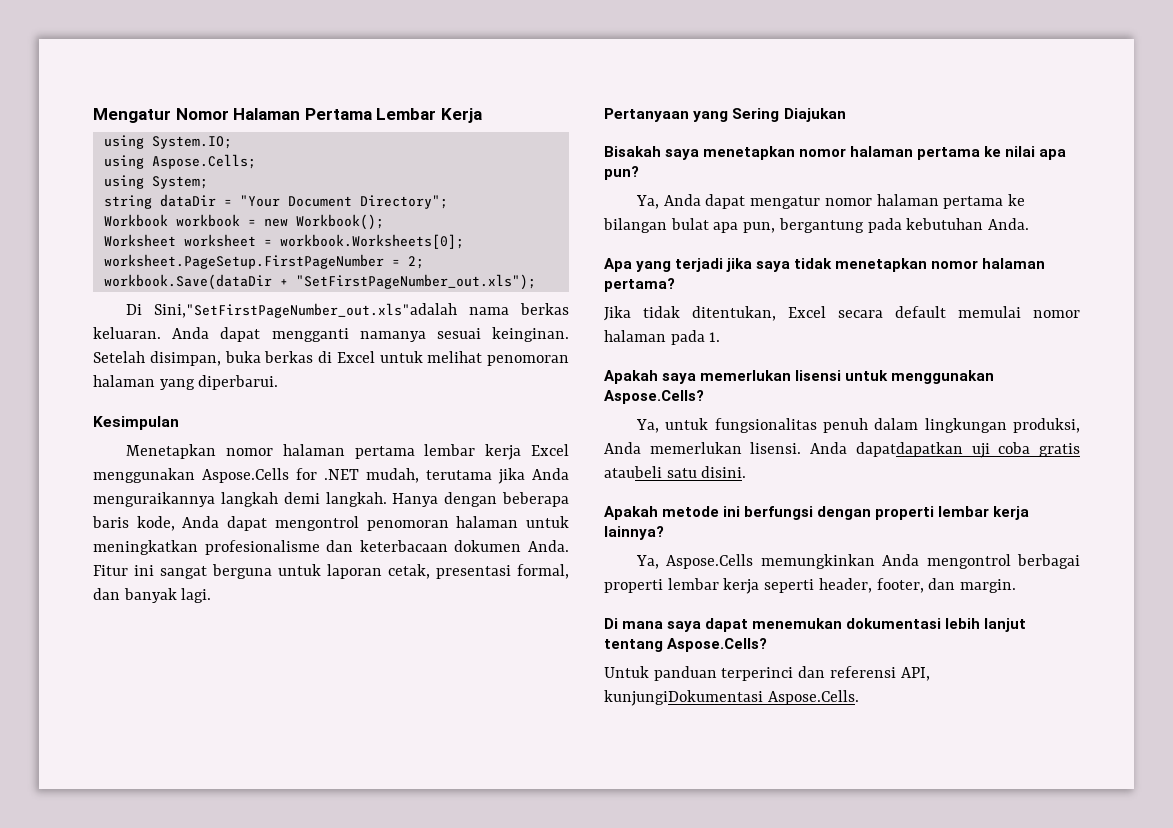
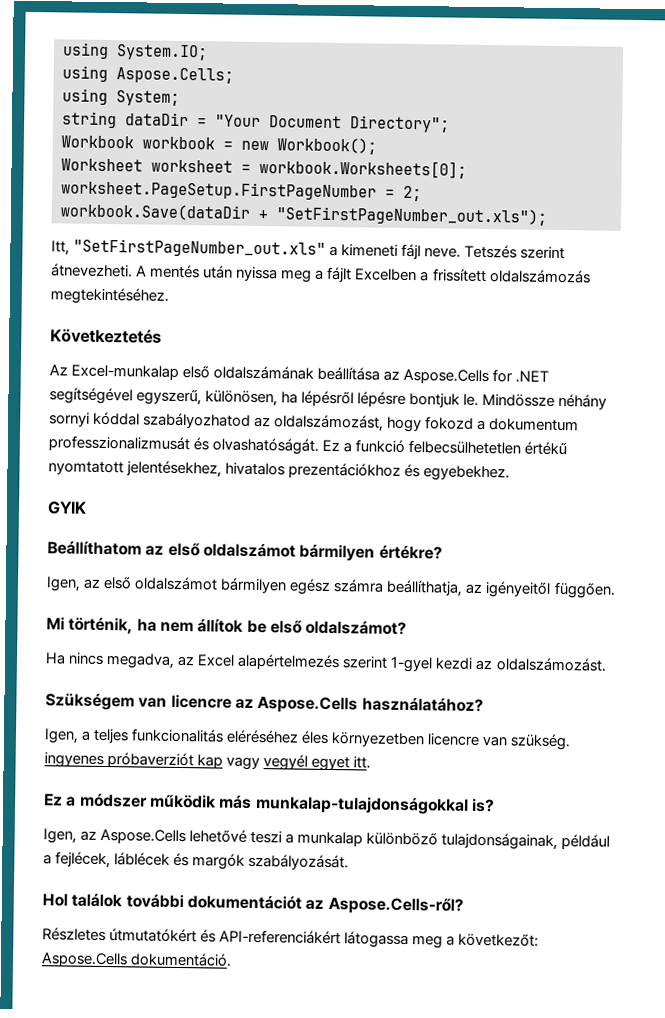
[93,108,482,123] Mengatur Nomor Halaman Pertama Lembar Kerja // -> (62, 50) none
[126,303,569,318] [93,327,569,342] [93,351,569,366] [93,375,279,390] [93,416,179,430] [126,444,569,460] [93,468,569,484] [93,492,569,507] [92,516,569,531] [93,540,569,555] [93,564,569,579] [93,588,212,603] [604,108,846,122] [604,146,1067,160] [604,166,639,180] [636,194,1026,209] [603,218,1030,233] [604,258,1046,272] [604,278,675,292] [604,306,1080,321] [604,330,721,345] [604,370,995,384] [604,390,704,404] [636,418,1080,433] [604,442,1080,458] [604,466,747,478] [604,506,1030,520] [604,526,664,540] [636,554,1080,569] [604,578,1017,594] [604,618,1027,632] [604,638,768,652] [604,666,930,681] [604,690,859,706] Di Sini,"SetFirstPageNumber_out.xls"adalah nama berkas keluaran. Anda dapat mengganti namanya sesuai keinginan. Setelah disimpan, buka berkas di Excel untuk melihat penomoran halaman yang diperbarui. // Kesimpulan // Menetapkan nomor halaman pertama lembar kerja Excel menggunakan Aspose.Cells for .NET mudah, terutama jika Anda menguraikannya langkah demi langkah. Hanya dengan beberapa baris kode, Anda dapat mengontrol penomoran halaman untuk meningkatkan profesionalisme dan keterbacaan dokumen Anda. Fitur ini sangat berguna untuk laporan cetak, presentasi formal, dan banyak lagi. // Pertanyaan yang Sering Diajukan // Bisakah saya menetapkan nomor halaman pertama ke nilai apa pun? // Ya, Anda dapat mengatur nomor halaman pertama ke bilangan bulat apa pun, bergantung pada kebutuhan Anda. // Apa yang terjadi jika saya tidak menetapkan nomor halaman pertama? // Jika tidak ditentukan, Excel secara default memulai nomor halaman pada 1. // Apakah saya memerlukan lisensi untuk menggunakan Aspose.Cells? // Ya, untuk fungsionalitas penuh dalam lingkungan produksi, Anda memerlukan lisensi. Anda dapatdapatkan uji coba gratis ataubeli satu disini. // Apakah metode ini berfungsi dengan properti lembar kerja lainnya? // Ya, Aspose.Cells memungkinkan Anda mengontrol berbagai properti lembar kerja seperti header, footer, dan margin. // Di mana saya dapat menemukan dokumentasi lebih lanjut tentang Aspose.Cells? // Untuk panduan terperinci dan referensi API, kunjungiDokumentasi Aspose.Cells. -> [51,238,566,260] [51,263,591,284] [50,287,169,305] [50,328,162,344] [49,364,550,385] [49,387,608,410] [49,411,580,433] [48,435,568,456] [48,460,511,482] [47,501,87,515] [47,540,443,562] [46,575,616,599] [46,616,408,636] [45,652,607,673] [45,692,484,714] [44,728,572,751] [44,752,372,772] [44,792,495,815] [43,828,611,851] [43,851,350,871] [42,892,464,915] [42,927,540,949] [41,952,233,968] Itt, "SetFirstPageNumber_out.xls" a kimeneti fájl neve. Tetszés szerint átnevezheti. A mentés után nyissa meg a fájlt Excelben a frissített oldalszámozás megtekintéséhez. // Következtetés // Az Excel-munkalap első oldalszámának beállítása az Aspose.Cells for .NET segítségével egyszerű, különösen, ha lépésről lépésre bontjuk le. Mindössze néhány sornyi kóddal szabályozhatod az oldalszámozást, hogy fokozd a dokumentum professzionalizmusát és olvashatóságát. Ez a funkció felbecsülhetetlen értékű nyomtatott jelentésekhez, hivatalos prezentációkhoz és egyebekhez. // GYIK // Beállíthatom az első oldalszámot bármilyen értékre? // Igen, az első oldalszámot bármilyen egész számra beállíthatja, az igényeitől függően. // Mi történik, ha nem állítok be első oldalszámot? // Ha nincs megadva, az Excel alapértelmezés szerint 1-gyel kezdi az oldalszámozást. // Szükségem van licencre az Aspose.Cells használatához? // Igen, a teljes funkcionalitás eléréséhez éles környezetben licencre van szükség. ingyenes próbaverziót kap vagy vegyél egyet itt. // Ez a módszer működik más munkalap-tulajdonságokkal is? // Igen, az Aspose.Cells lehetővé teszi a munkalap különböző tulajdonságainak, például a fejlécek, láblécek és margók szabályozását. // Hol találok további dokumentációt az Aspose.Cells-ről? // Részletes útmutatókért és API-referenciákért látogassa meg a következőt: Aspose.Cells dokumentáció.

